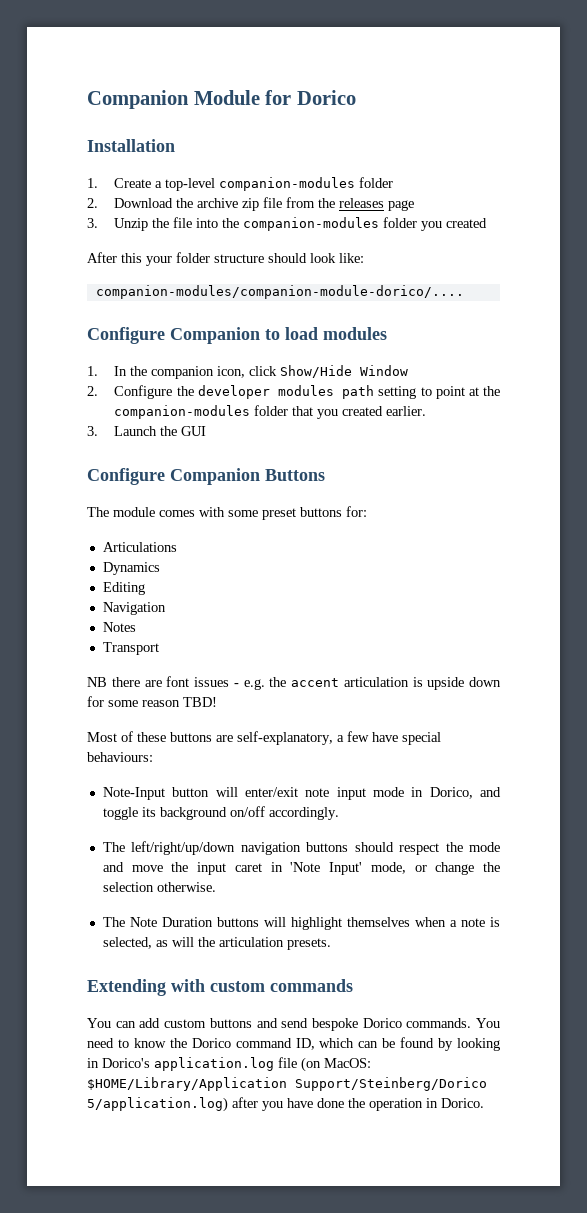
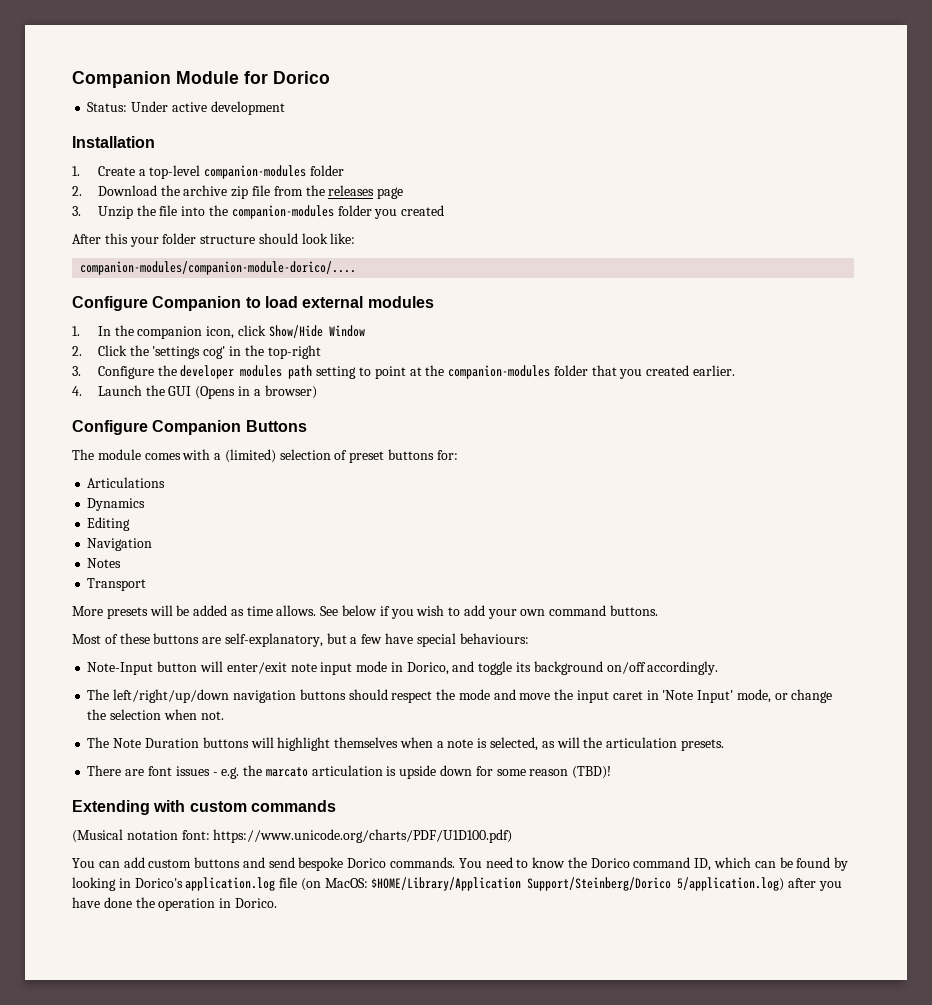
(356, 97) none -> [87,101,285,115] // Status: Under active development
(318, 333) none -> [302,296,364,308] external
(98, 391) none -> [97,345,321,359] [72,366,81,376] Click the 'settings cog' in the top-right // 3.
[87,426,98,436] 3. -> [72,386,82,396] 4.
(207, 431) none -> [195,385,317,399] (Opens in a browser)
[228,510,258,517] some -> [214,449,348,463] a (limited) selection of
[87,676,501,690] [87,696,217,707] NB there are font issues - e.g. the accent articulation is upside down for some reason TBD! -> [72,605,659,619] More presets will be added as time allows. See below if you wish to add your own command buttons.
(333, 738) none -> [326,633,347,644] but
[156,882,216,892] otherwise. -> [163,709,224,720] when not.
(331, 944) none -> [87,765,612,779] // There are font issues - e.g. the marcato articulation is upside down for some reason (TBD)!
(353, 985) none -> [72,829,513,843] // (Musical notation font: https://www.unicode.org/charts/PDF/U1D100.pdf)

